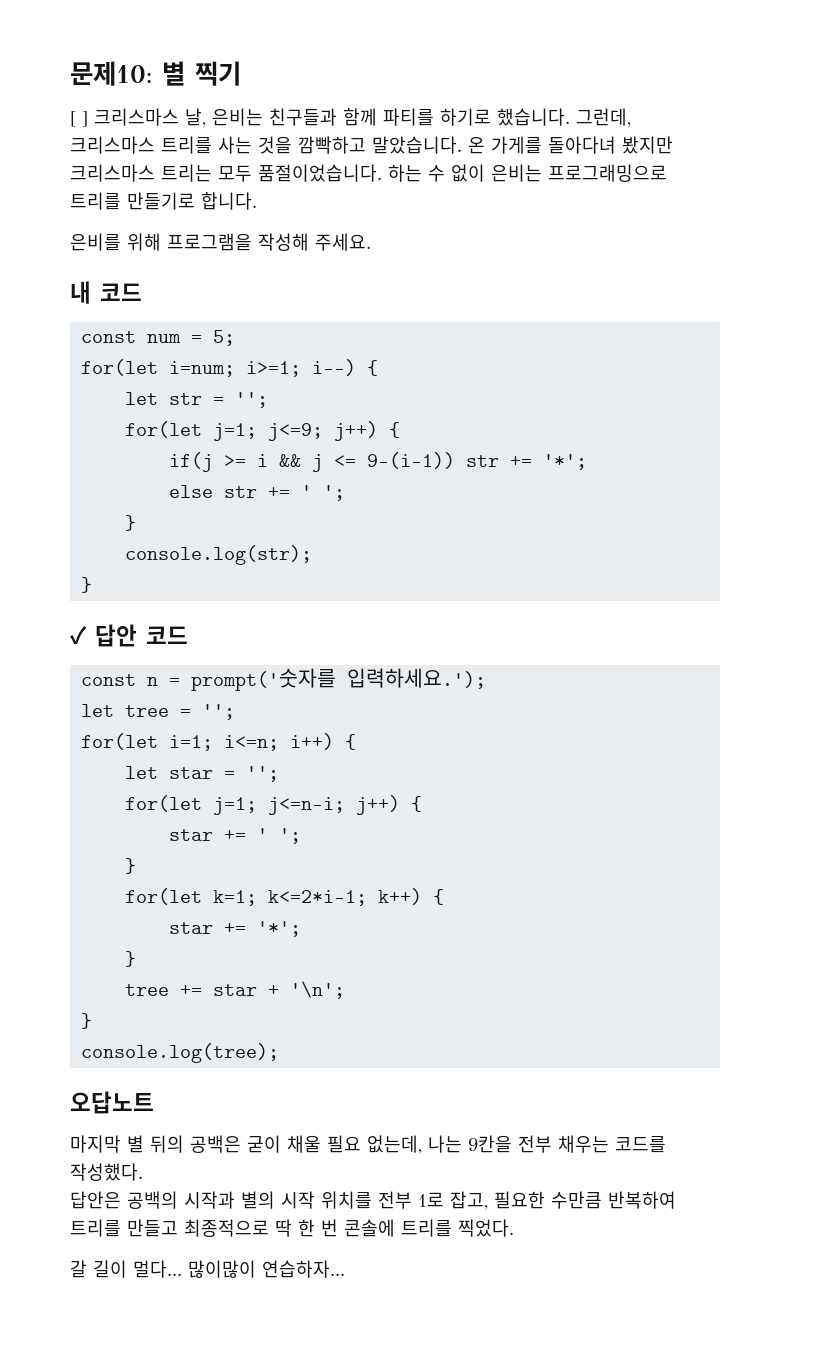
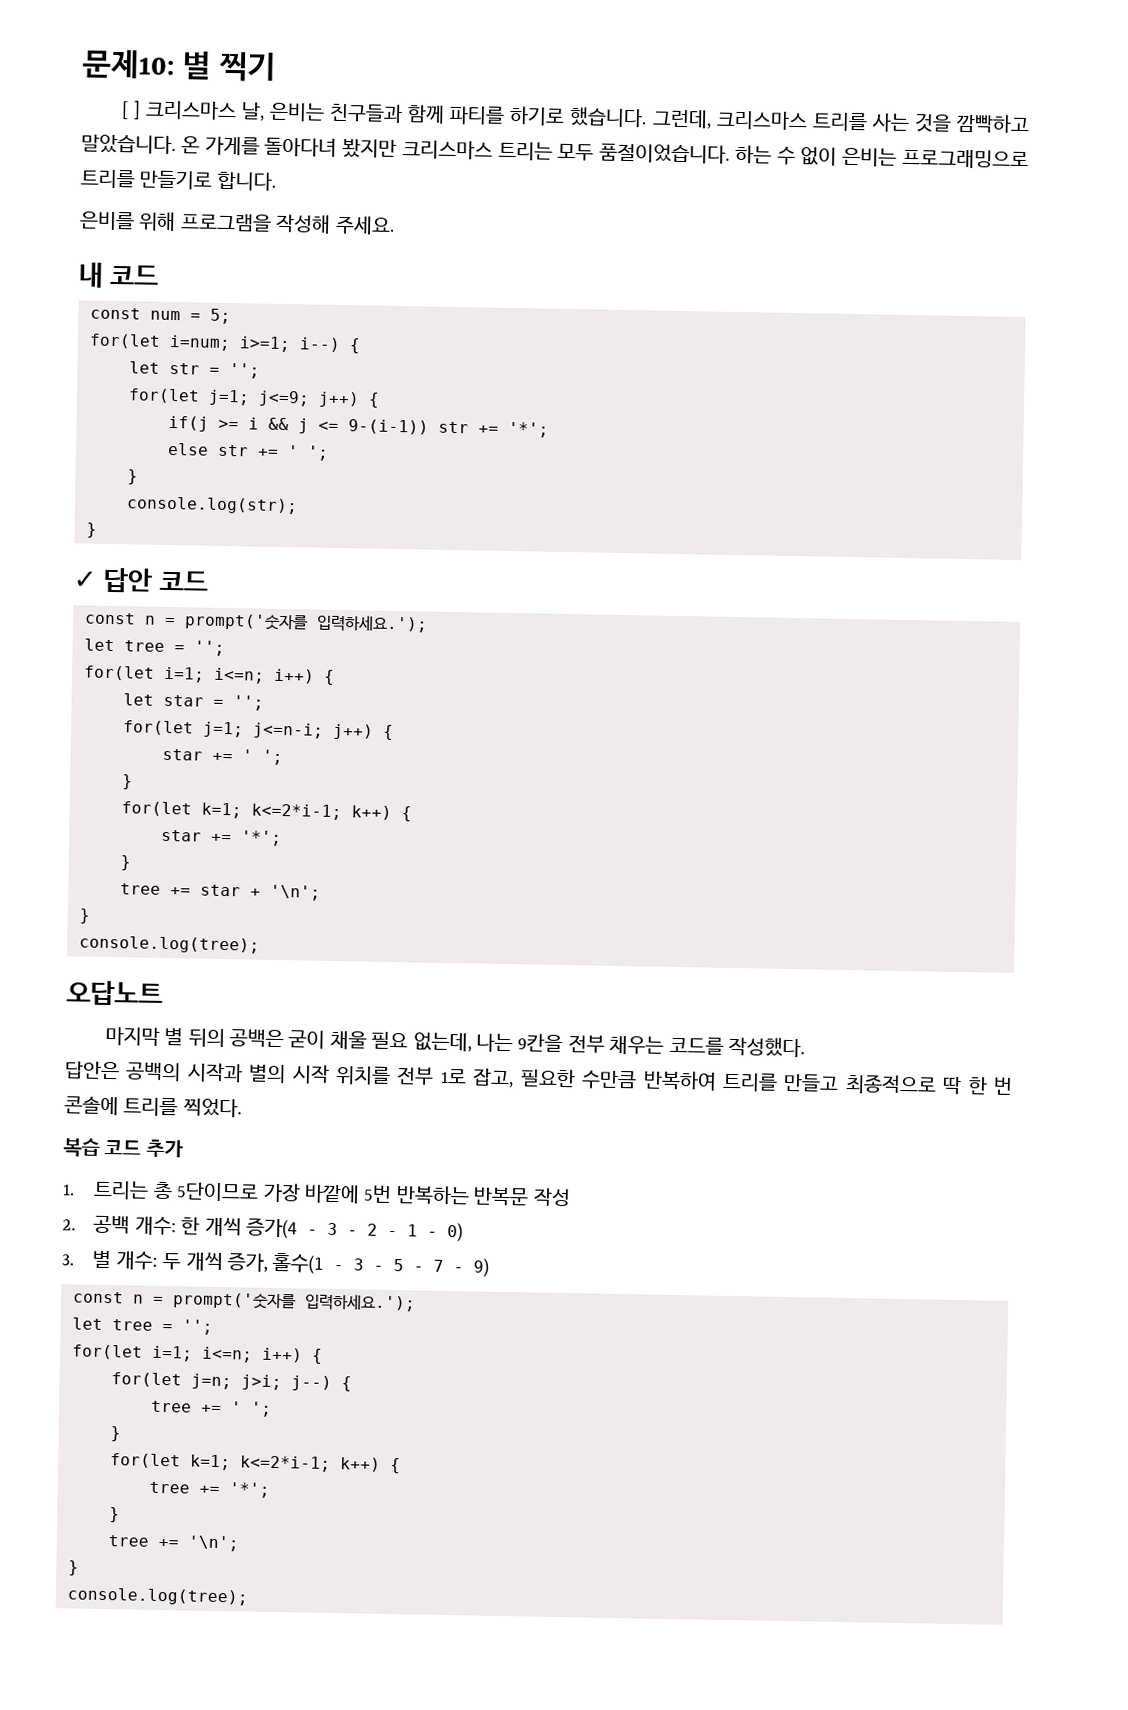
[70,1260,345,1278] 갈 길이 멀다... 많이많이 연습하자... -> [63,1137,183,1158] [62,1180,571,1208] [62,1214,464,1243] [61,1250,490,1278] [73,1291,416,1312] [72,1317,213,1335] [72,1344,323,1364] [111,1372,352,1392] [151,1400,272,1417] [110,1426,121,1442] [110,1453,401,1474] [149,1481,270,1498] [109,1507,120,1523] [108,1535,239,1552] [68,1560,79,1576] [67,1587,248,1606] 복습 코드 추가 // 1. 트리는 총 5단이므로 가장 바깥에 5번 반복하는 반복문 작성 // 2. 공백 개수: 한 개씩 증가(4 - 3 - 2 - 1 - 0) // 3. 별 개수: 두 개씩 증가, 홀수(1 - 3 - 5 - 7 - 9) // const n = prompt('숫자를 입력하세요.'); // let tree = ''; // for(let i=1; i<=n; i++) { // for(let j=n; j>i; j--) { // tree += ' '; // } // for(let k=1; k<=2*i-1; k++) { // tree += '*'; // } // tree += '\n'; // } // console.log(tree);

